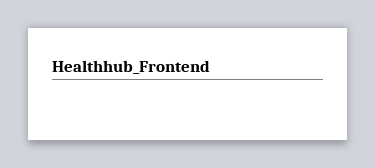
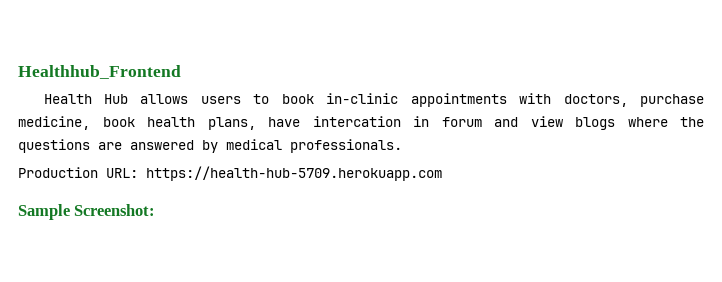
(210, 67) none -> [43,93,704,107] [18,116,704,130] [18,139,402,153] [18,166,442,181] [18,204,156,220] // Health Hub allows users to book in-clinic appointments with doctors, purchase medicine, book health plans, have intercation in forum and view blogs where the questions are answered by medical professionals. // Production URL: https://health-hub-5709.herokuapp.com // Sample Screenshot:

